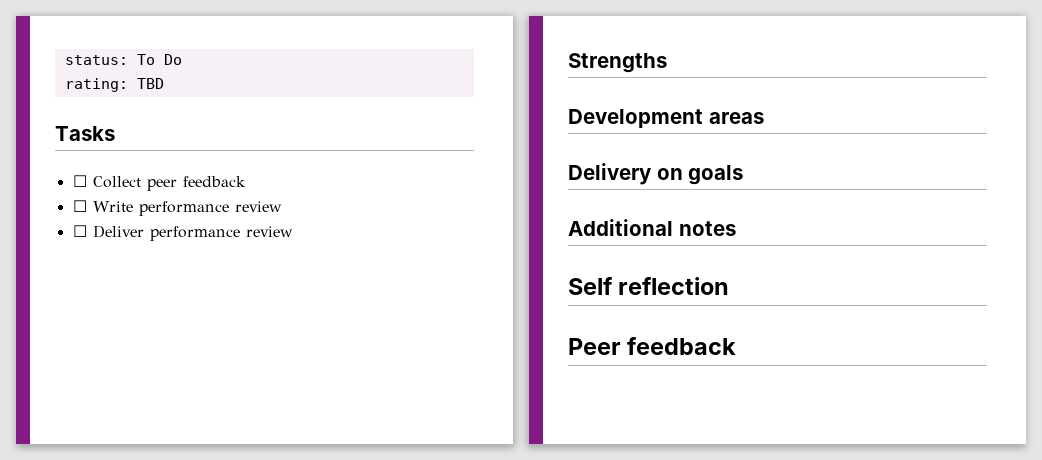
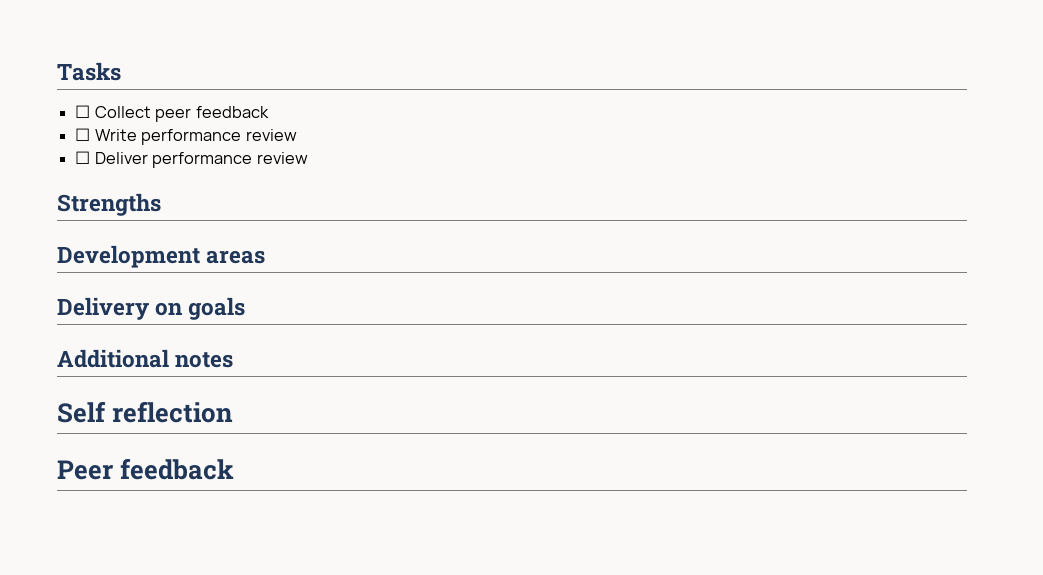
[64,54,182,65] [64,78,164,92] status: To Do // rating: TBD // -> (57, 71) none

